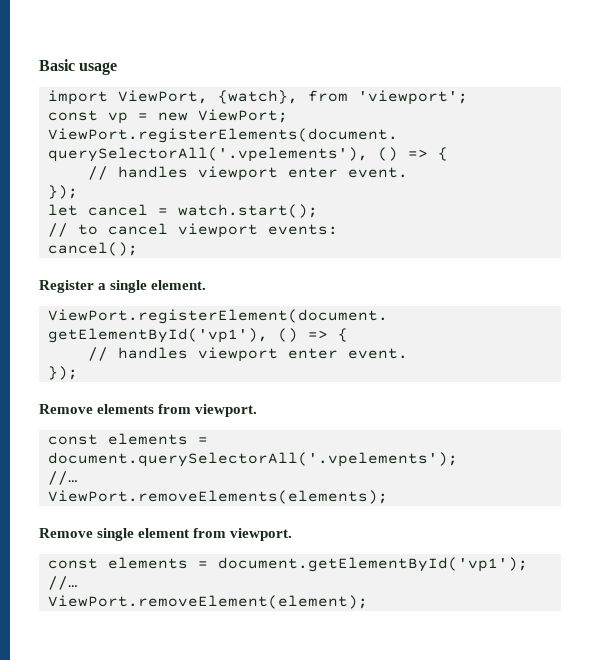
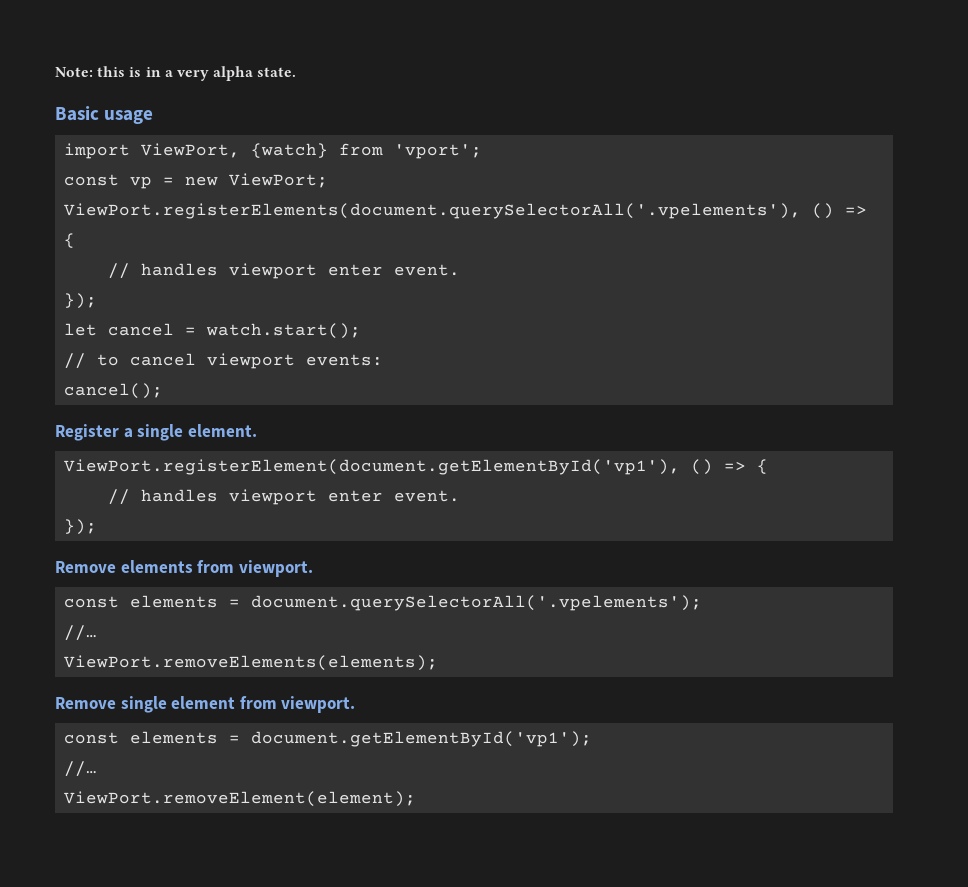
(39, 65) none -> [55,66,297,81] Note: this is in a very alpha state. //
[217,90,468,105] {watch}, from 'viewport'; -> [251,143,483,159] {watch} from 'vport';

